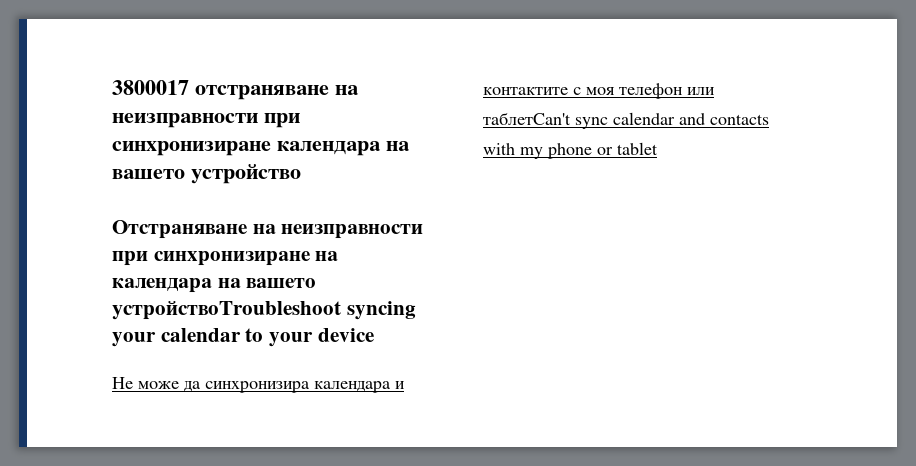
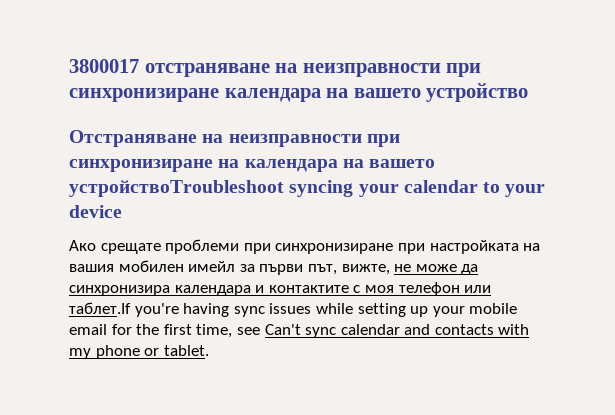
[112,377,133,389] Не -> [69,239,541,254] [69,260,412,275] Ако срещате проблеми при синхронизиране при настройката на вашия мобилен имейл за първи път, вижте, не
[483,112,571,125] таблетCan't -> [69,302,518,317] [69,324,301,338] таблет.If you're having sync issues while setting up your mobile email for the first time, see Can't
[617,142,658,155] tablet -> [163,345,209,356] tablet.

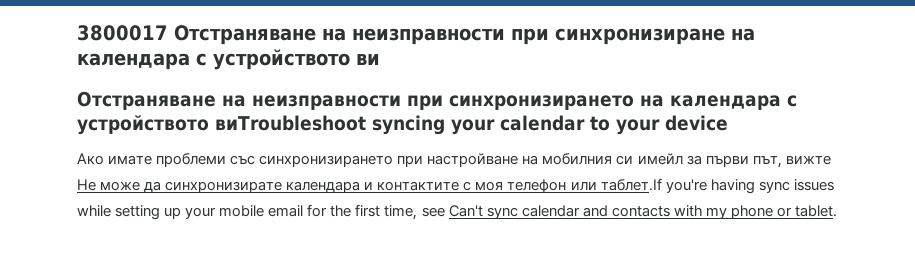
[144,63,482,77] [69,83,529,102] отстраняване на неизправности при синхронизиране календара на вашето устройство // -> (168, 33) none
[342,159,436,168] [69,180,284,197] на вашето устройствоTroubleshoot -> [196,49,380,70] [77,91,797,110] [77,115,366,135] с устройството ви // Отстраняване на неизправности при синхронизирането на календара с устройството виTroubleshoot
[100,239,541,254] [69,260,184,272] срещате проблеми при синхронизиране при настройката на вашия мобилен -> [108,153,634,167] имате проблеми със синхронизирането при настройване на мобилния си
[341,264,412,275] вижте, не -> [785,155,831,165] [77,179,96,191] вижте Не
[69,285,170,296] синхронизира -> [165,181,283,193] синхронизирате

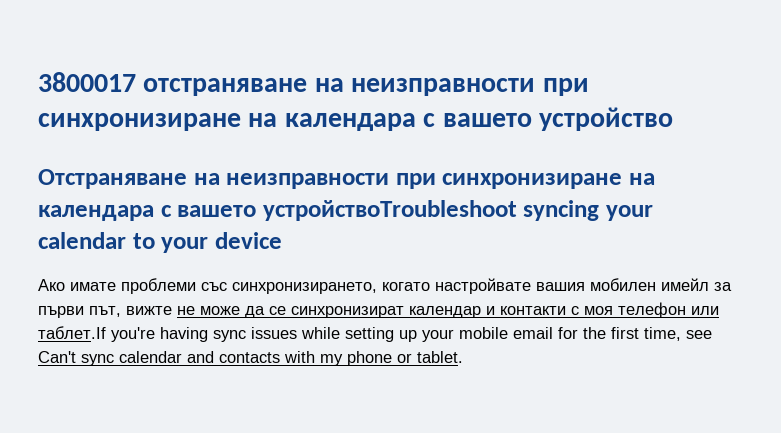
(168, 33) none -> [143,78,589,96] [38,107,674,131] отстраняване на неизправности при синхронизиране на календара с вашето устройство //
[213,49,380,70] [77,91,797,110] [77,115,366,135] устройството ви // Отстраняване на неизправности при синхронизирането на календара с устройството виTroubleshoot -> [177,200,517,221] вашето устройствоTroubleshoot
[259,153,634,167] синхронизирането при настройване на мобилния си -> [232,278,656,294] синхронизирането, когато настройвате вашия мобилен
[77,179,96,191] Не -> [177,306,195,315] не
[165,181,460,193] синхронизирате календара и контактите -> [269,306,566,318] се синхронизират календар и контакти

